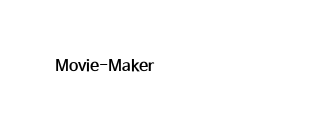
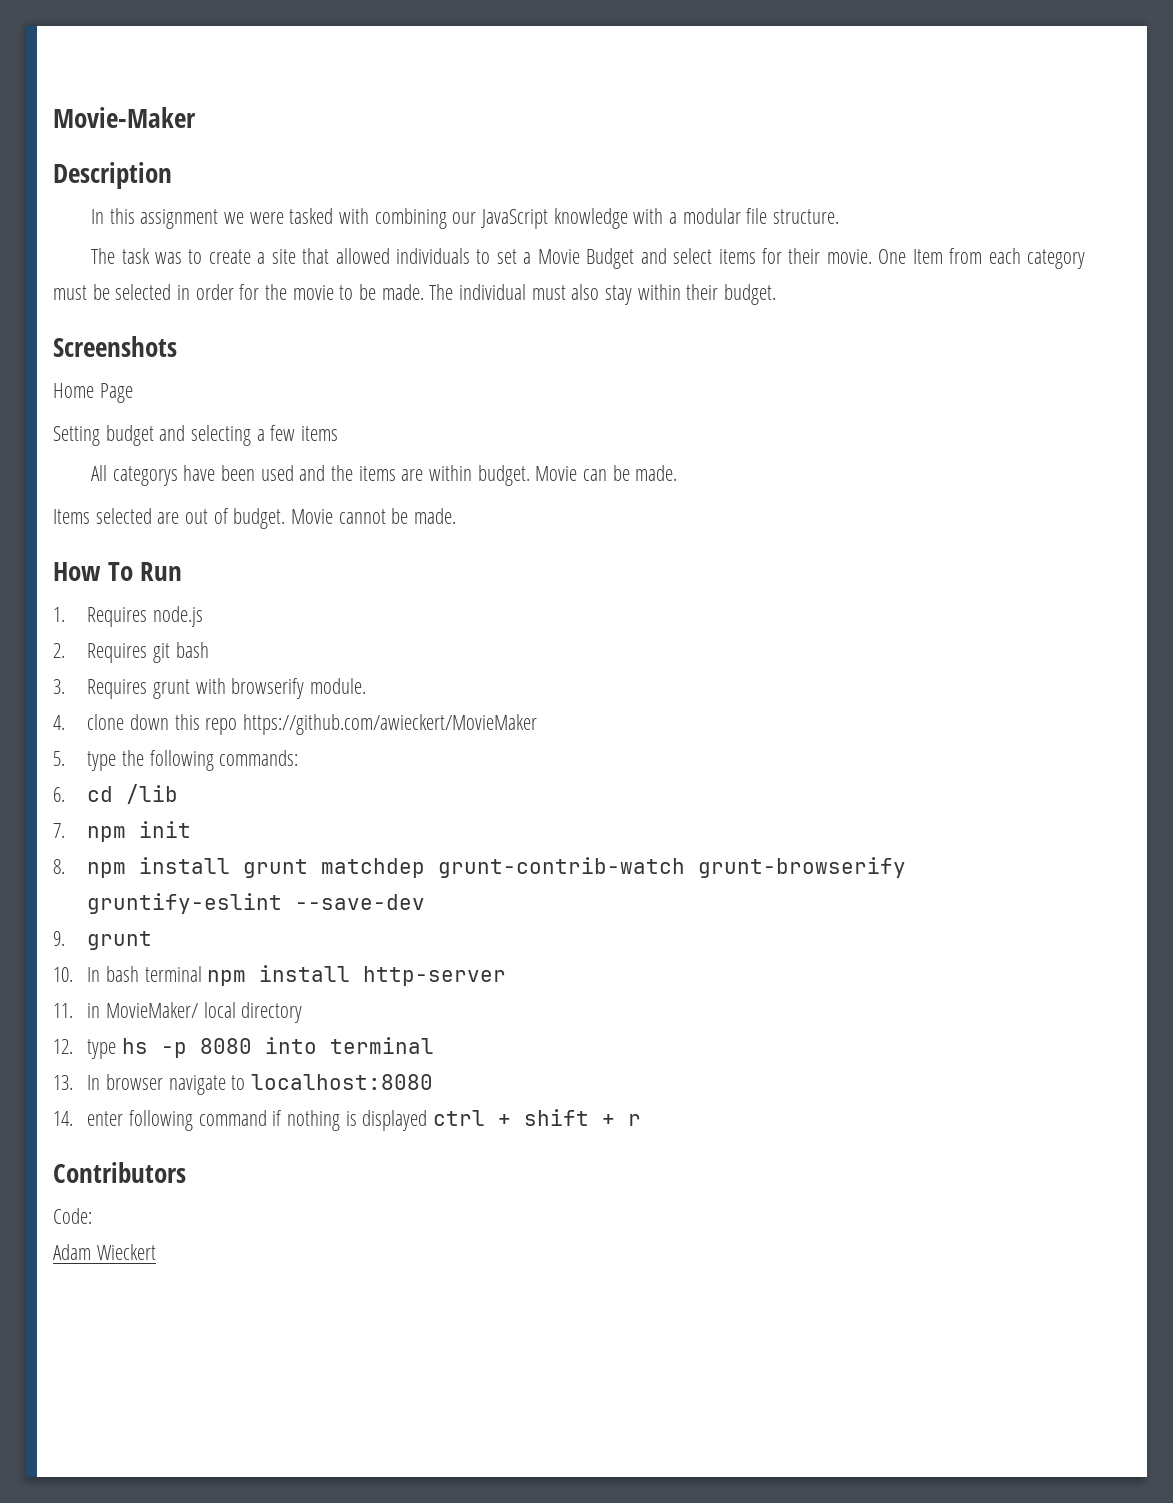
(155, 65) none -> [53,162,172,189] [91,208,840,229] [91,248,1085,269] [53,284,777,305] [53,336,177,357] [53,383,133,403] [53,425,339,446] [91,465,678,486] [53,508,457,529] [53,562,183,581] [53,606,204,627] [53,642,209,663] [53,678,367,699] [53,714,538,735] [53,750,299,771] [53,784,179,804] [53,821,192,842] [53,857,907,878] [87,893,426,914] [53,931,153,950] [53,965,507,986] [53,1002,303,1023] [53,1037,435,1059] [53,1074,434,1095] [53,1109,642,1131] [53,1162,186,1183] [53,1208,92,1224] [53,1244,156,1260] // Description // In this assignment we were tasked with combining our JavaScript knowledge with a modular file structure. // The task was to create a site that allowed individuals to set a Movie Budget and select items for their movie. One Item from each category must be selected in order for the movie to be made. The individual must also stay within their budget. // Screenshots // Home Page // Setting budget and selecting a few items // All categorys have been used and the items are within budget. Movie can be made. // Items selected are out of budget. Movie cannot be made. // How To Run // 1. Requires node.js // 2. Requires git bash // 3. Requires grunt with browserify module. // 4. clone down this repo https://github.com/awieckert/MovieMaker // 5. type the following commands: // 6. cd /lib // 7. npm init // 8. npm install grunt matchdep grunt-contrib-watch grunt-browserify gruntify-eslint --save-dev // 9. grunt // 10. In bash terminal npm install http-server // 11. in MovieMaker/ local directory // 12. type hs -p 8080 into terminal // 13. In browser navigate to localhost:8080 // 14. enter following command if nothing is displayed ctrl + shift + r // Contributors // Code: // Adam Wieckert

